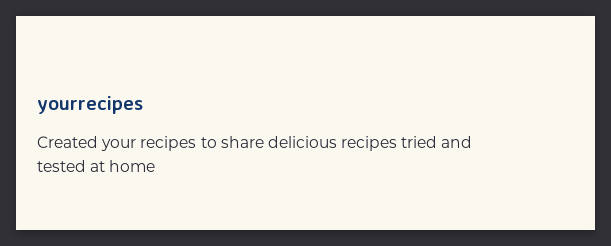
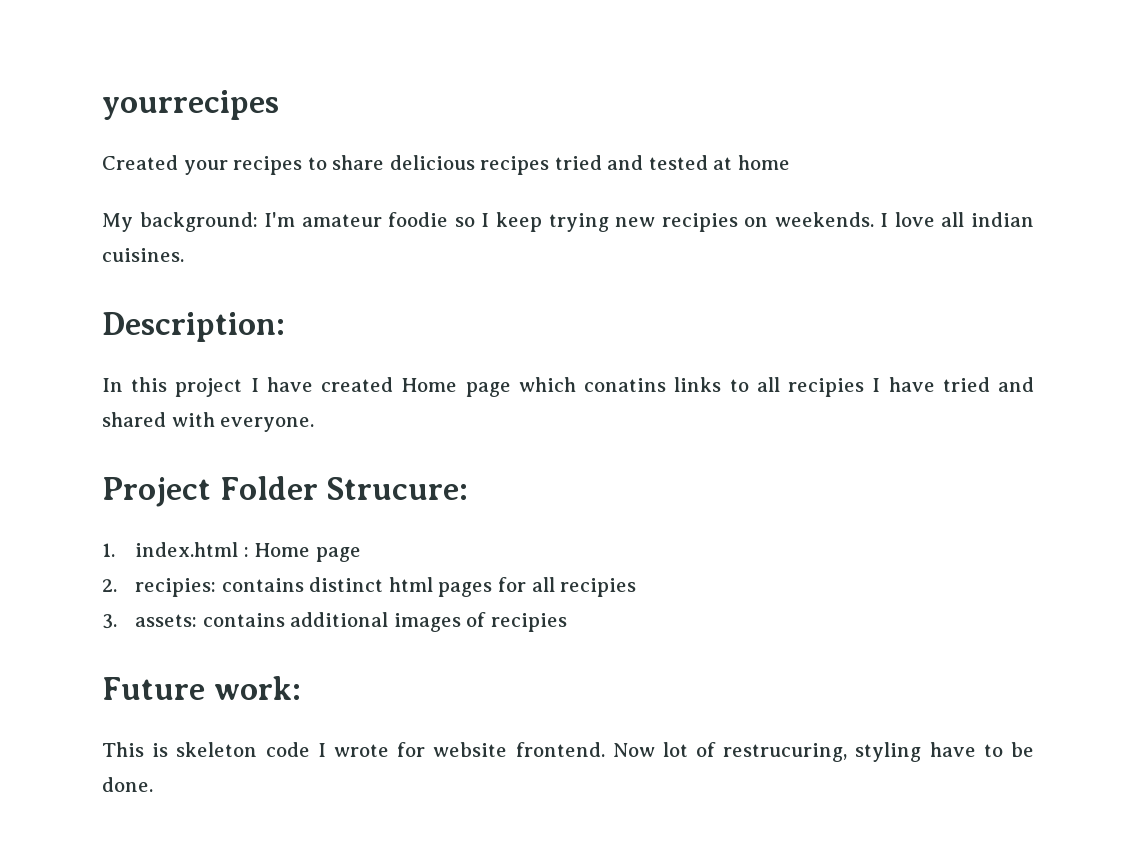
(156, 166) none -> [102,212,1034,232] [102,248,184,262] [102,312,285,342] [102,377,1035,397] [102,412,315,432] [102,476,469,507] [102,542,361,562] [102,577,637,597] [102,612,567,632] [102,676,301,700] [102,742,1034,762] [102,777,153,792] // My background: I'm amateur foodie so I keep trying new recipies on weekends. I love all indian cuisines. // Description: // In this project I have created Home page which conatins links to all recipies I have tried and shared with everyone. // Project Folder Strucure: // 1. index.html : Home page // 2. recipies: contains distinct html pages for all recipies // 3. assets: contains additional images of recipies // Future work: // This is skeleton code I wrote for website frontend. Now lot of restrucuring, styling have to be done.

